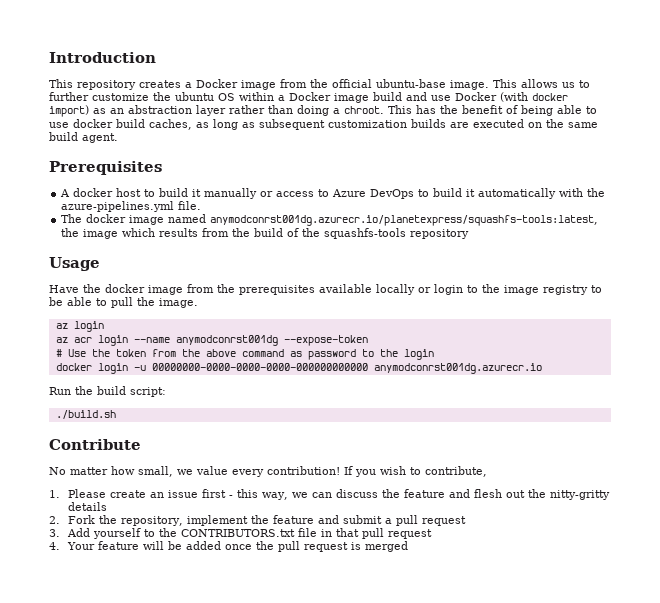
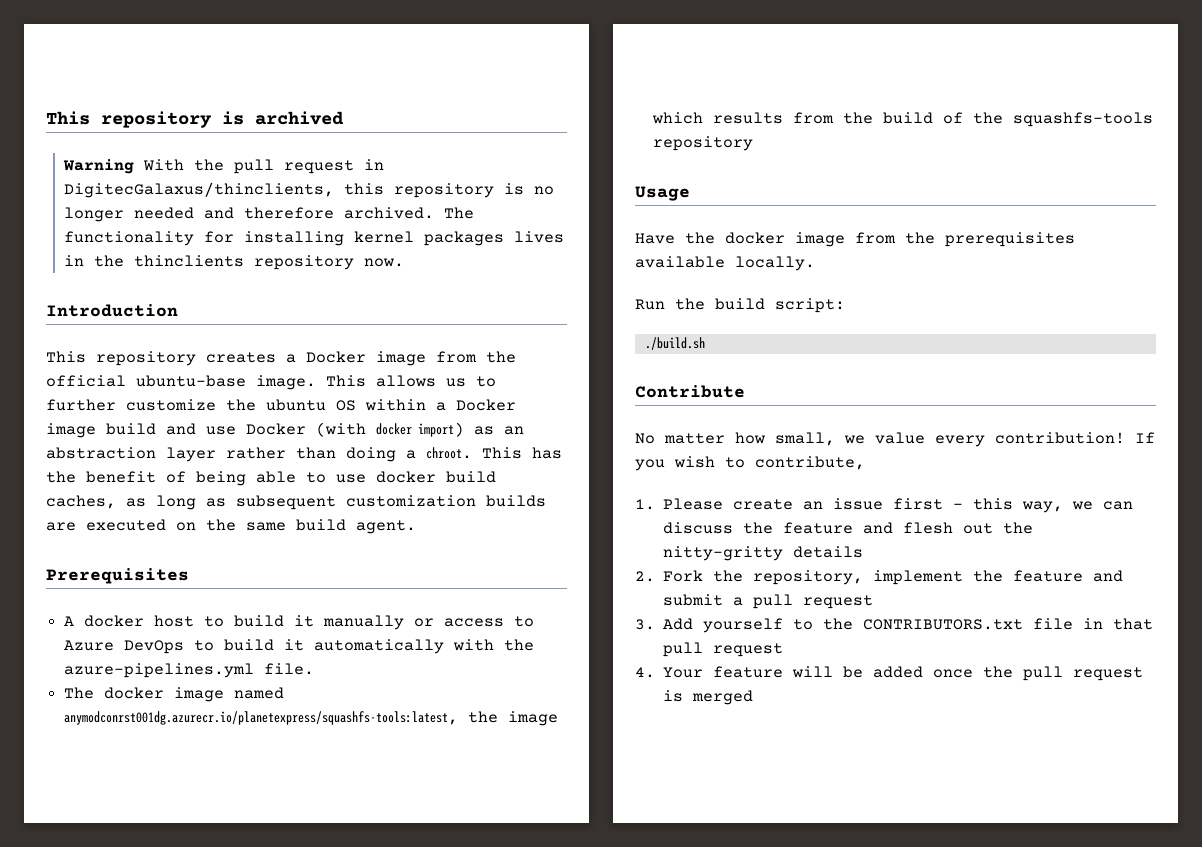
(49, 57) none -> [46,111,344,128] [63,159,385,174] [64,182,555,198] [64,207,475,222] [64,231,565,246] [64,255,405,270] This repository is archived // Warning With the pull request in DigitecGalaxus/thinclients, this repository is no longer needed and therefore archived. The functionality for installing kernel packages lives in the thinclients repository now. //
[376,284,602,295] [49,297,198,308] [55,321,104,332] [55,335,368,346] [55,349,434,360] [55,363,542,374] locally or login to the image registry to be able to pull the image. // az login // az acr login --name anymodconrst001dg --expose-token // # Use the token from the above command as password to the login // docker login -u 00000000-0000-0000-0000-000000000000 anymodconrst001dg.azurecr.io -> [735,256,815,271] locally.

